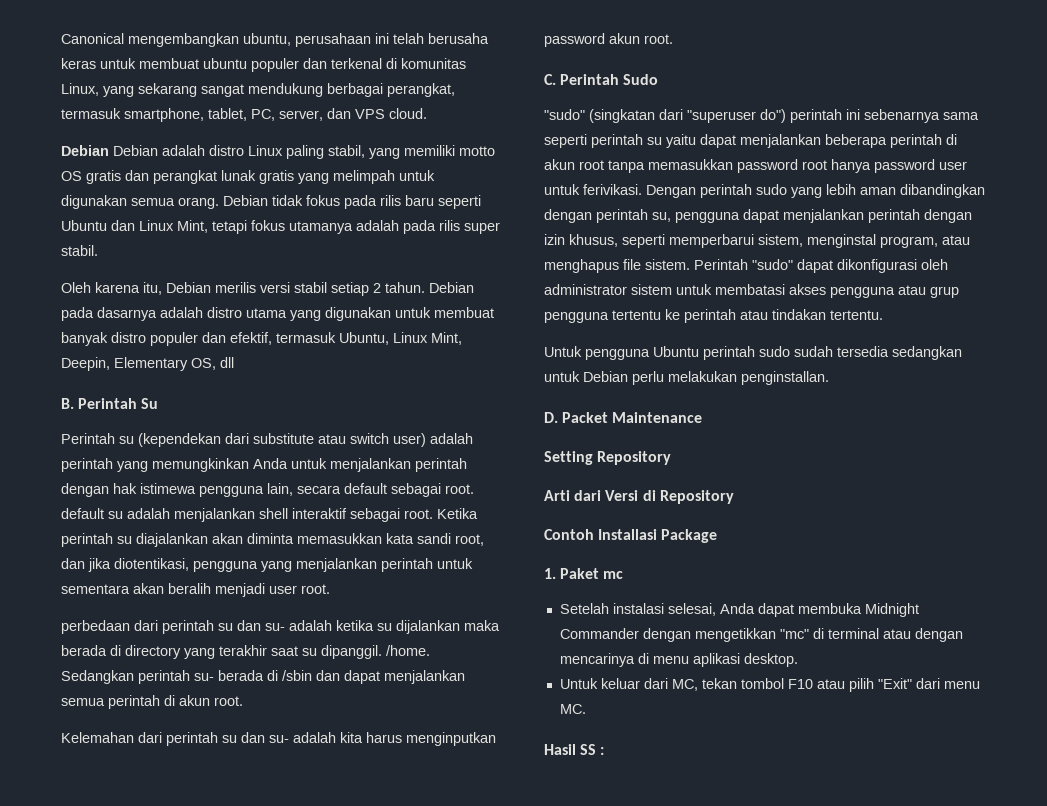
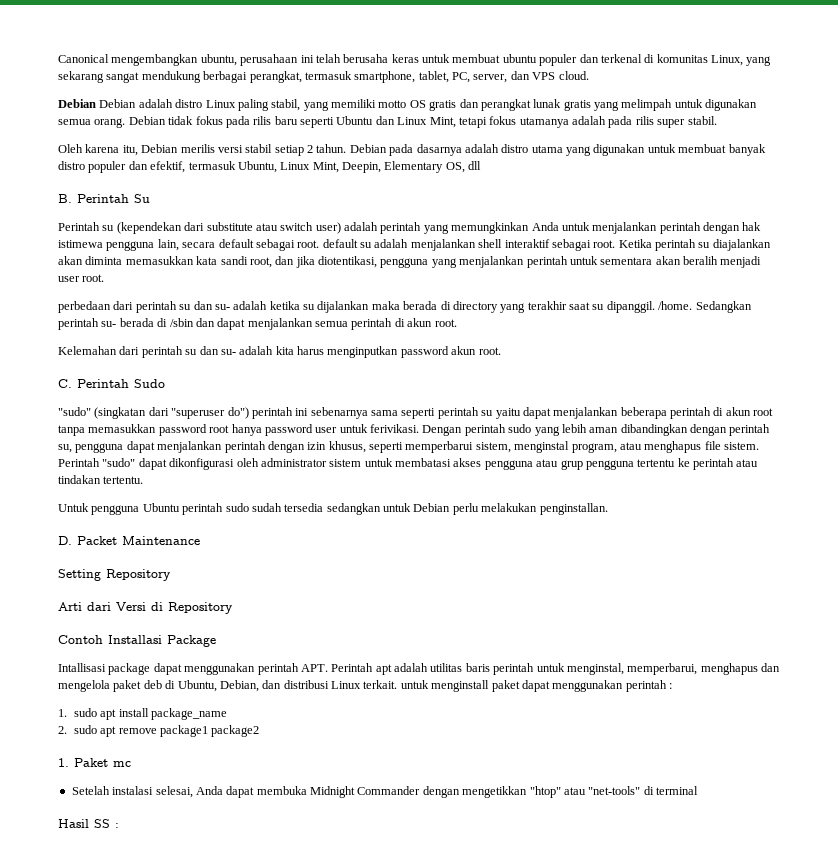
(718, 536) none -> [58,663,780,675] [58,680,672,692] [58,708,228,720] [58,725,260,737] // Intallisasi package dapat menggunakan perintah APT. Perintah apt adalah utilitas baris perintah untuk menginstal, memperbarui, menghapus dan mengelola paket deb di Ubuntu, Debian, dan distribusi Linux terkait. untuk menginstall paket dapat menggunakan perintah : // 1. sudo apt install package_name // 2. sudo apt remove package1 package2
[779,629,809,639] "mc" -> [529,786,641,798] "htop" atau "net-tools"
[882,628,963,642] [559,653,798,667] [559,678,980,692] [559,704,586,714] atau dengan mencarinya di menu aplikasi desktop. // Untuk keluar dari MC, tekan tombol F10 atau pilih "Exit" dari menu MC. -> (698, 790) none

